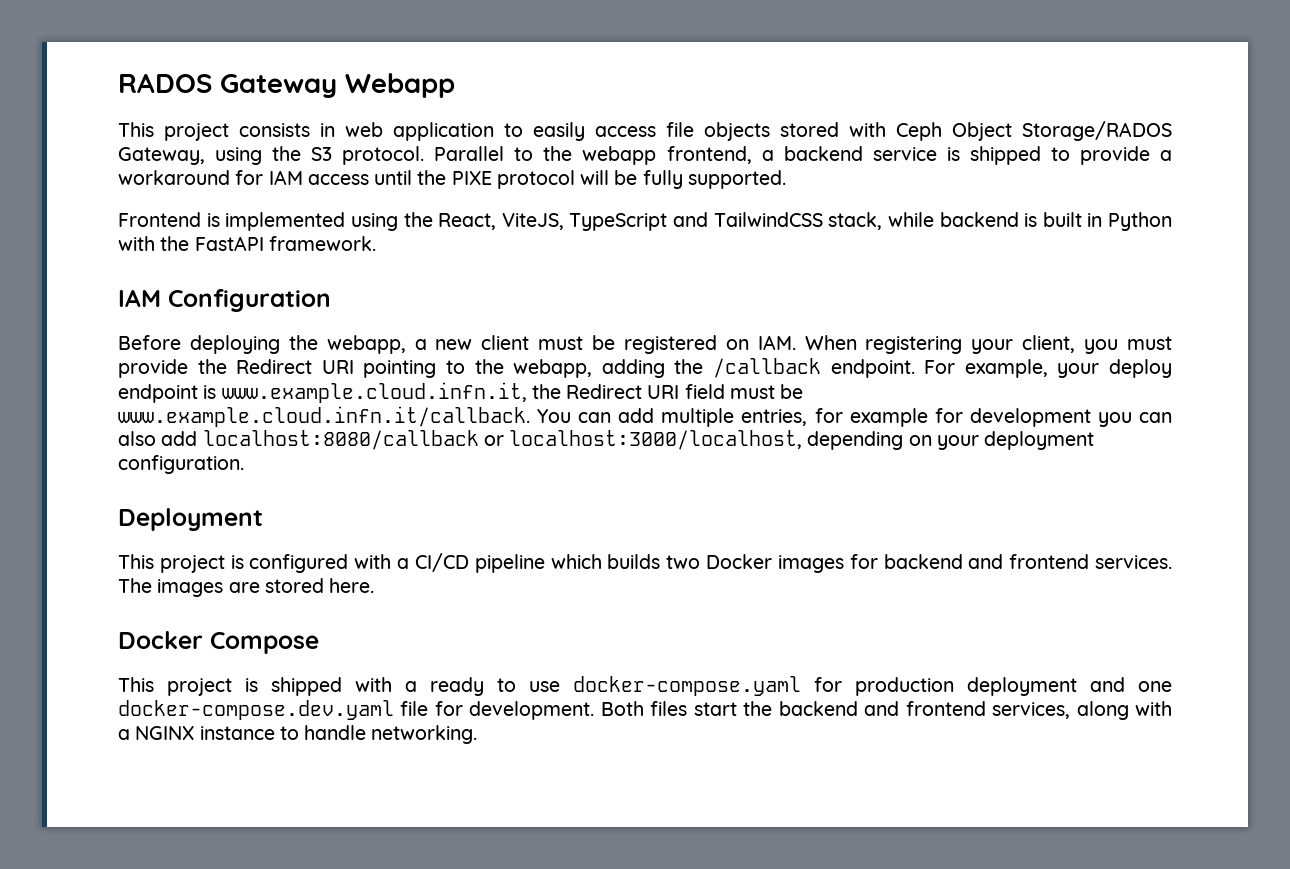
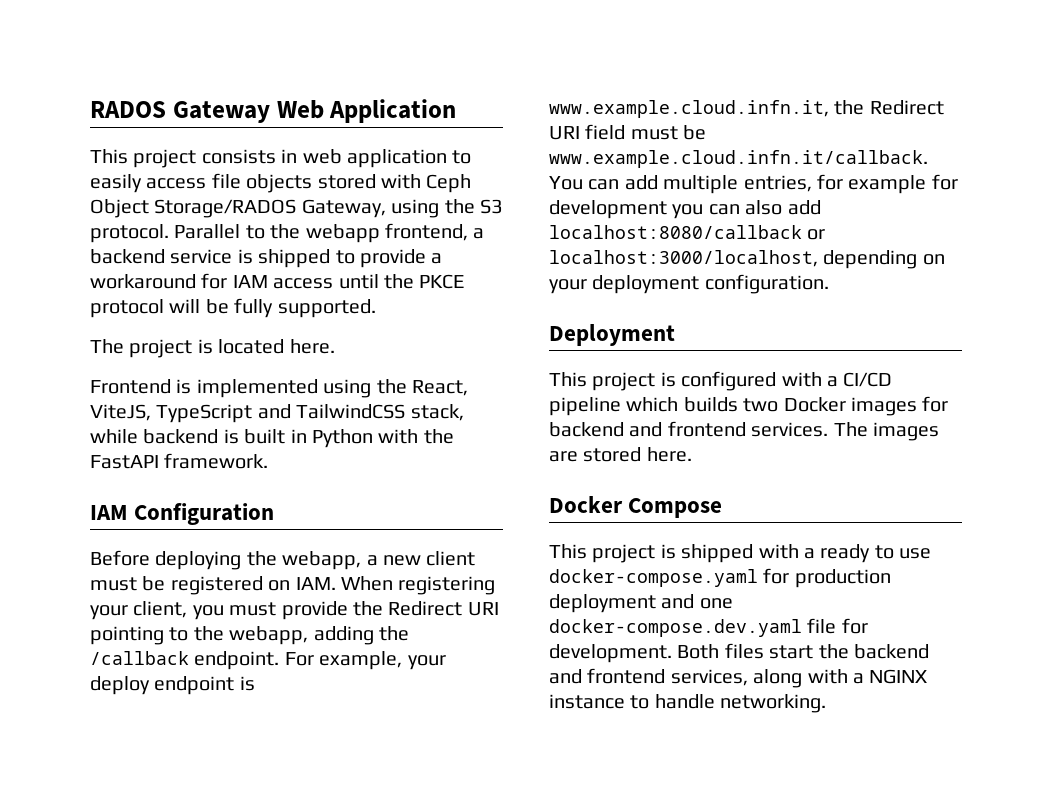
[345,73,455,98] Webapp -> [276,99,457,123] Web Application
[451,171,492,185] PIXE -> [419,274,466,289] PKCE
(786, 179) none -> [90,339,335,358] // The project is located here.

